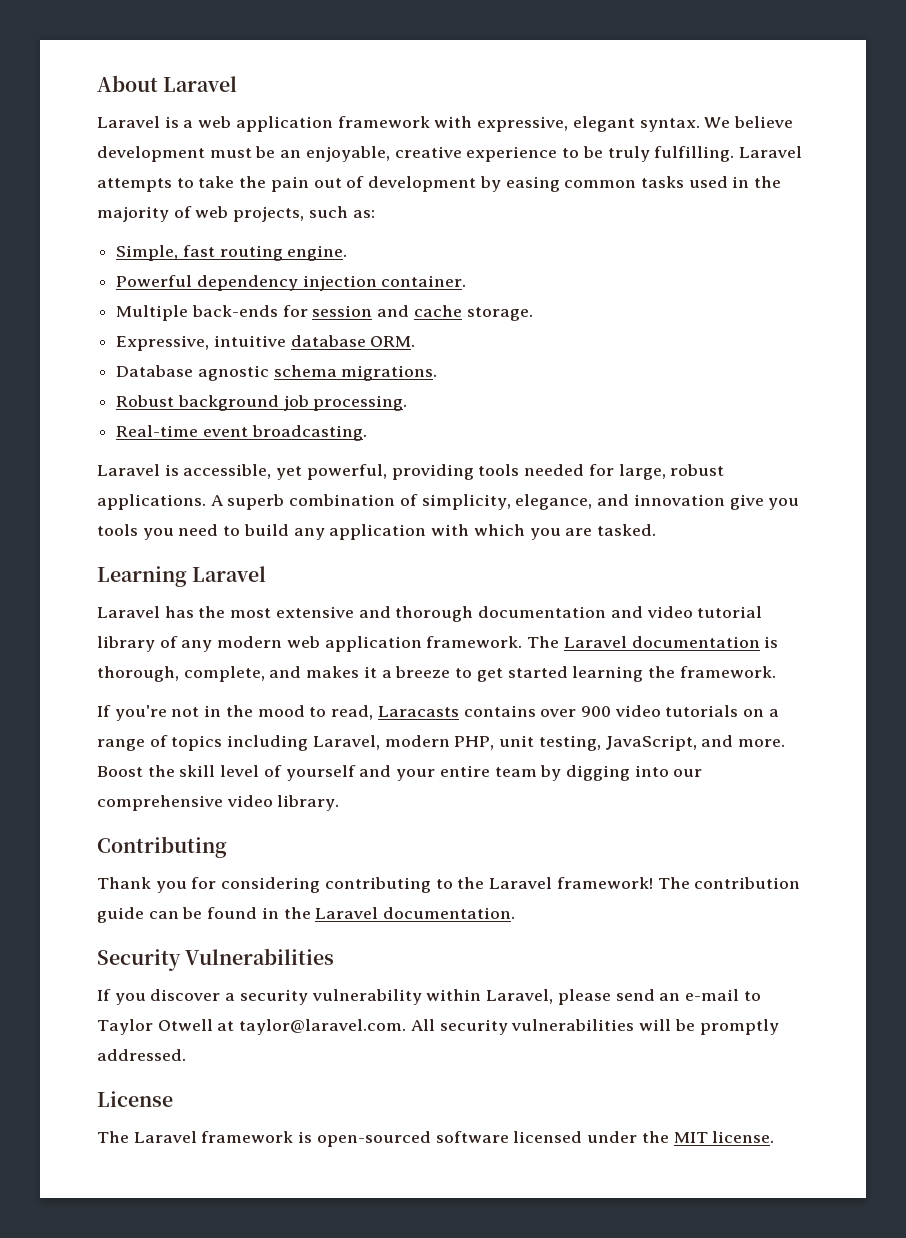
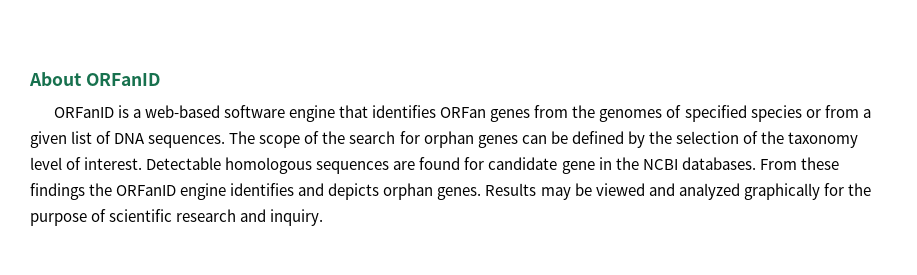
[163,76,238,92] [97,116,793,132] [97,146,802,162] [97,176,782,192] [97,206,375,222] [116,245,348,261] [116,275,467,291] [116,305,533,321] [116,335,416,351] [116,365,438,381] [116,395,408,411] [116,425,367,441] [97,464,725,480] [97,494,800,510] [97,524,656,540] [97,566,267,587] [97,606,763,622] [97,636,779,652] [97,666,776,682] [97,705,779,721] [97,735,785,751] [97,765,703,781] [97,795,340,811] [97,836,227,858] [97,877,801,893] [97,907,516,923] [97,948,335,971] [97,989,761,1005] [97,1019,779,1035] [97,1049,186,1061] [97,1091,173,1107] [97,1131,775,1147] Laravel // Laravel is a web application framework with expressive, elegant syntax. We believe development must be an enjoyable, creative experience to be truly fulfilling. Laravel attempts to take the pain out of development by easing common tasks used in the majority of web projects, such as: // Simple, fast routing engine. // Powerful dependency injection container. // Multiple back-ends for session and cache storage. // Expressive, intuitive database ORM. // Database agnostic schema migrations. // Robust background job processing. // Real-time event broadcasting. // Laravel is accessible, yet powerful, providing tools needed for large, robust applications. A superb combination of simplicity, elegance, and innovation give you tools you need to build any application with which you are tasked. // Learning Laravel // Laravel has the most extensive and thorough documentation and video tutorial library of any modern web application framework. The Laravel documentation is thorough, complete, and makes it a breeze to get started learning the framework. // If you're not in the mood to read, Laracasts contains over 900 video tutorials on a range of topics including Laravel, modern PHP, unit testing, JavaScript, and more. Boost the skill level of yourself and your entire team by digging into our comprehensive video library. // Contributing // Thank you for considering contributing to the Laravel framework! The contribution guide can be found in the Laravel documentation. // Security Vulnerabilities // If you discover a security vulnerability within Laravel, please send an e-mail to Taylor Otwell at taylor@laravel.com. All security vulnerabilities will be promptly addressed. // License // The Laravel framework is open-sourced software licensed under the MIT license. -> [85,73,161,86] [53,105,871,122] [30,131,859,148] [30,157,839,174] [30,183,871,200] [30,209,324,226] ORFanID // ORFanID is a web-based software engine that identifies ORFan genes from the genomes of specified species or from a given list of DNA sequences. The scope of the search for orphan genes can be defined by the selection of the taxonomy level of interest. Detectable homologous sequences are found for candidate gene in the NCBI databases. From these findings the ORFanID engine identifies and depicts orphan genes. Results may be viewed and analyzed graphically for the purpose of scientific research and inquiry.

